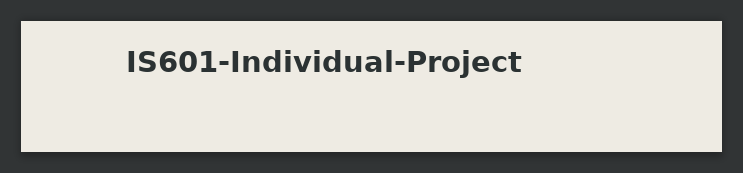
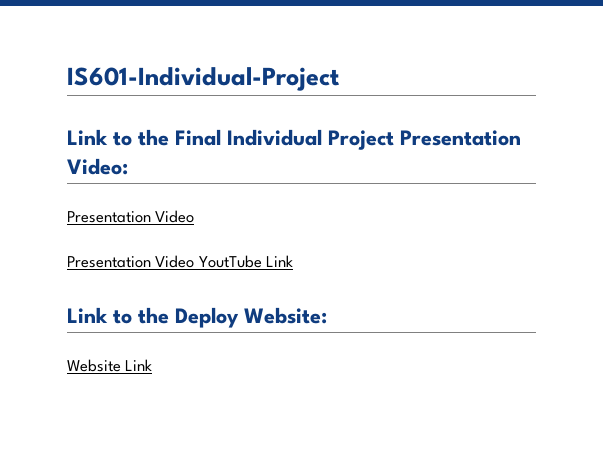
(522, 64) none -> [67,129,521,150] [67,158,128,175] [67,210,195,223] [67,255,294,268] [67,307,327,328] [67,359,153,372] // Link to the Final Individual Project Presentation Video: // Presentation Video // Presentation Video YoutTube Link // Link to the Deploy Website: // Website Link

